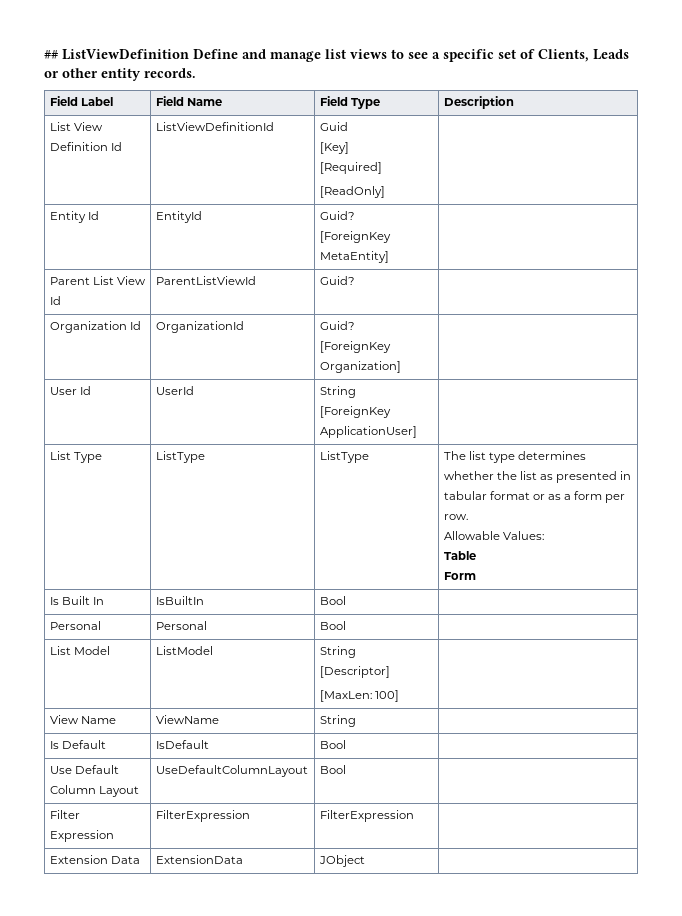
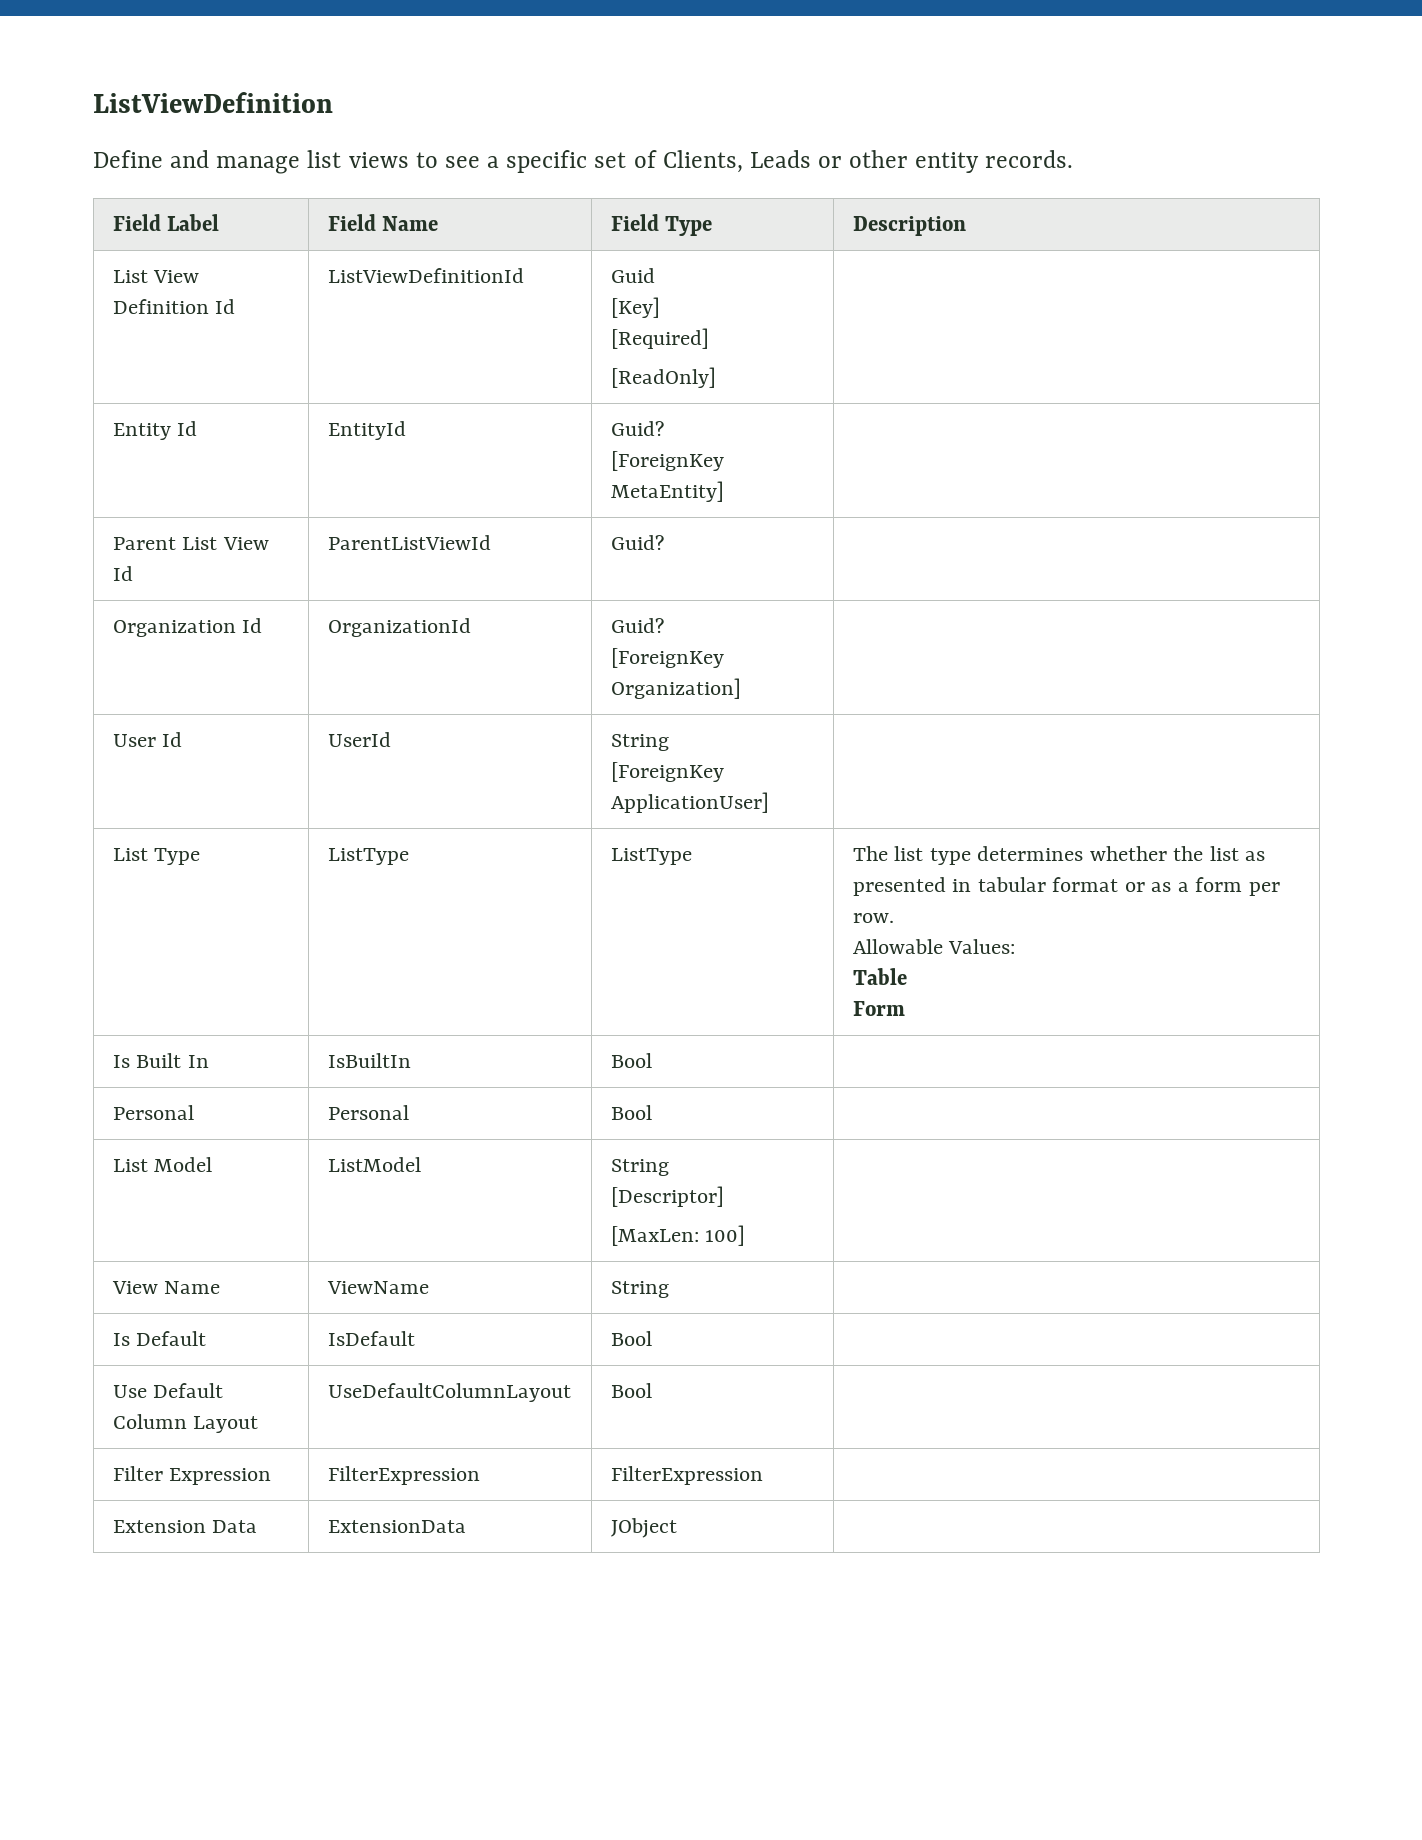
[44,50,59,59] ## -> (93, 102) none
(189, 54) none -> (333, 102) //

